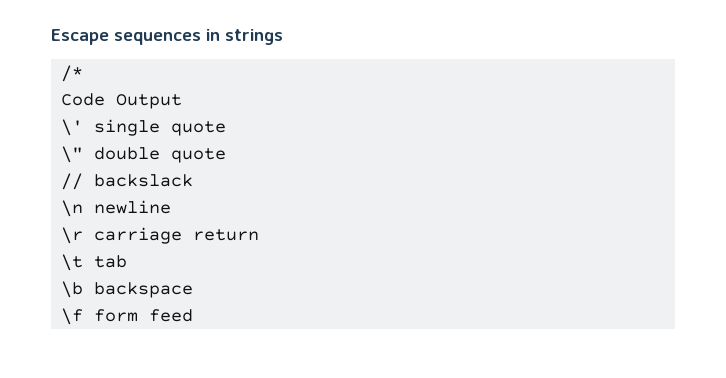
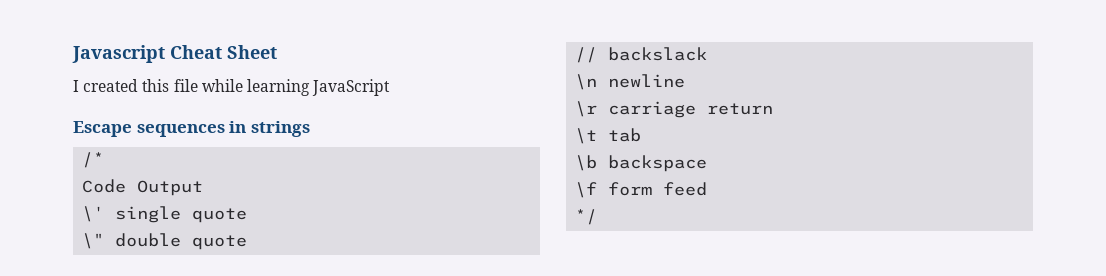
(51, 37) none -> [72,45,277,63] [73,79,391,96] Javascript Cheat Sheet // I created this file while learning JavaScript //
(193, 315) none -> [575,209,598,225] // */

